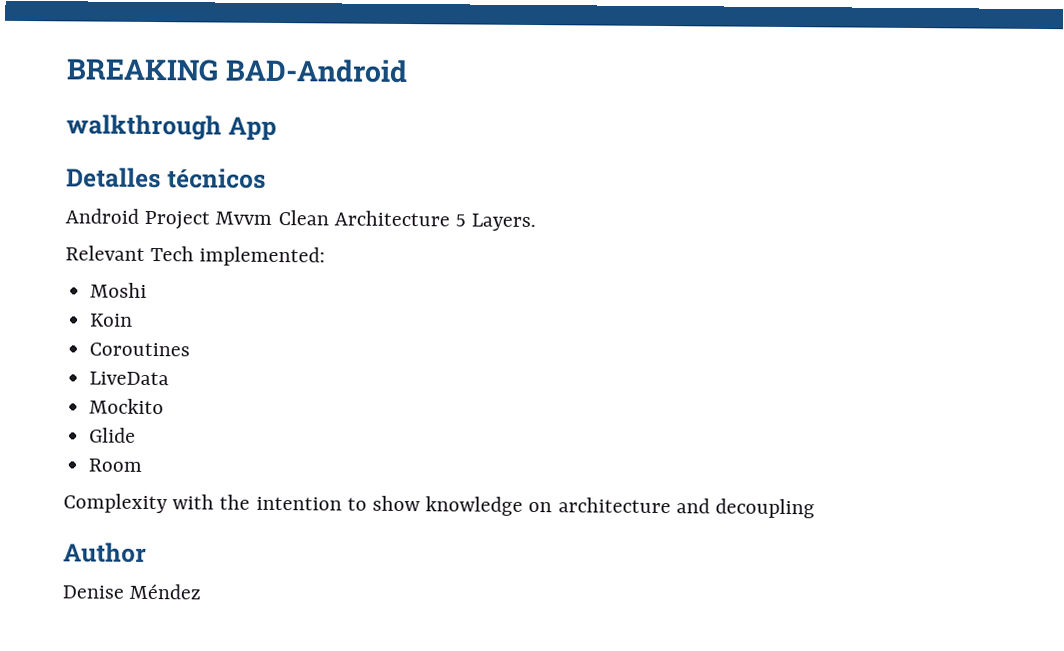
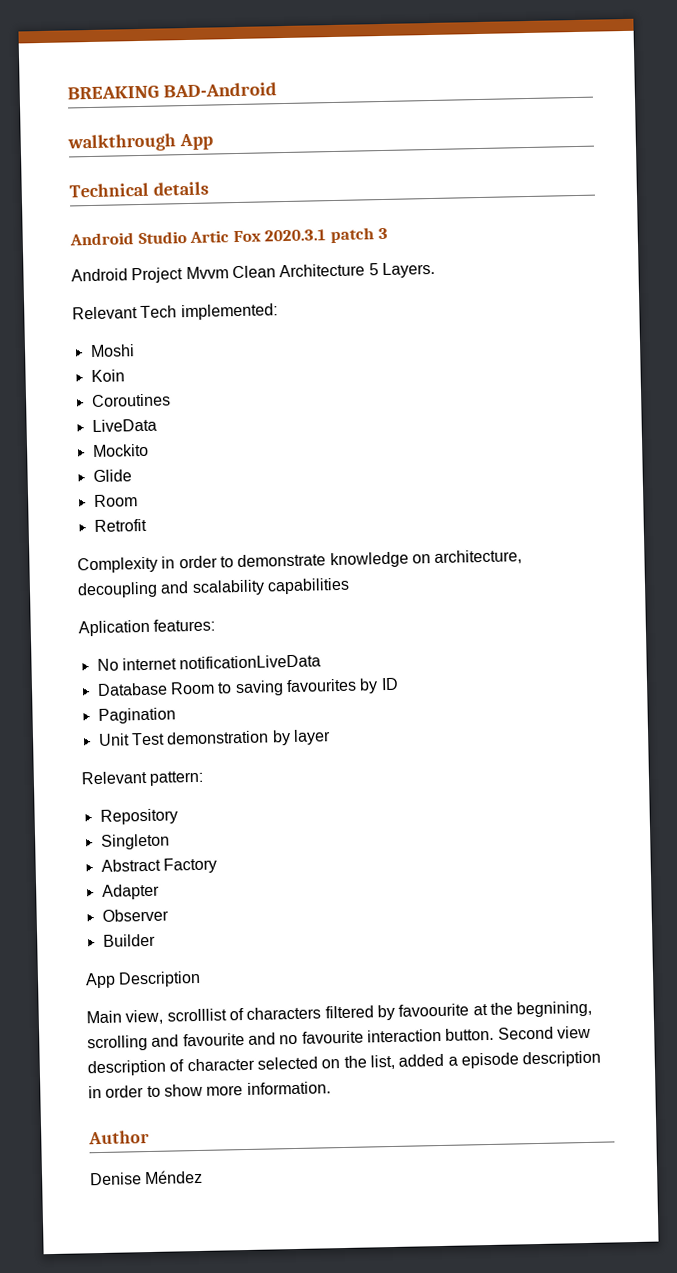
[66,167,266,189] Detalles técnicos -> [69,181,209,198] [69,227,388,246] Technical details // Android Studio Artic Fox 2020.3.1 patch 3
(143, 465) none -> [93,518,147,533] // Retrofit
[172,494,816,519] with the intention to show knowledge on architecture and decoupling -> [161,549,523,569] [77,577,350,599] [78,618,216,637] [96,654,322,671] [96,677,399,697] [97,707,176,724] [97,729,331,746] [81,770,205,786] [99,808,178,825] [100,833,170,850] [100,857,217,874] [101,883,160,900] [101,908,169,922] [102,933,156,947] [85,970,202,989] [86,1000,593,1025] [87,1025,591,1052] [87,1050,602,1077] [88,1081,331,1099] in order to demonstrate knowledge on architecture, decoupling and scalability capabilities // Aplication features: // No internet notificationLiveData // Database Room to saving favourites by ID // Pagination // Unit Test demonstration by layer // Relevant pattern: // Repository // Singleton // Abstract Factory // Adapter // Observer // Builder // App Description // Main view, scrolllist of characters filtered by favoourite at the begnining, scrolling and favourite and no favourite interaction button. Second view description of character selected on the list, added a episode description in order to show more information.

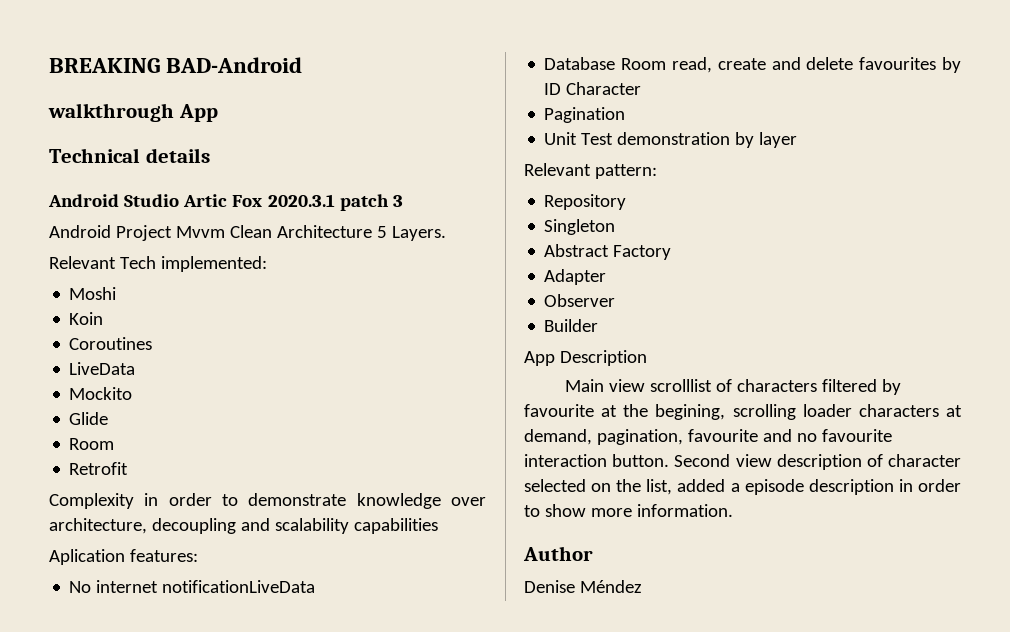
[411,554,431,564] on -> [450,497,486,506] over
[217,680,284,697] to saving -> [671,57,854,73] read, create and delete
(399, 684) none -> [566,82,642,95] Character
[125,1009,164,1025] view, -> [609,379,646,392] view
[398,1003,470,1017] favoourite -> [524,404,594,417] favourite
[516,1000,593,1018] [87,1034,180,1052] begnining, scrolling and -> [655,404,962,420] [524,429,683,445] begining, scrolling loader characters at demand, pagination,

